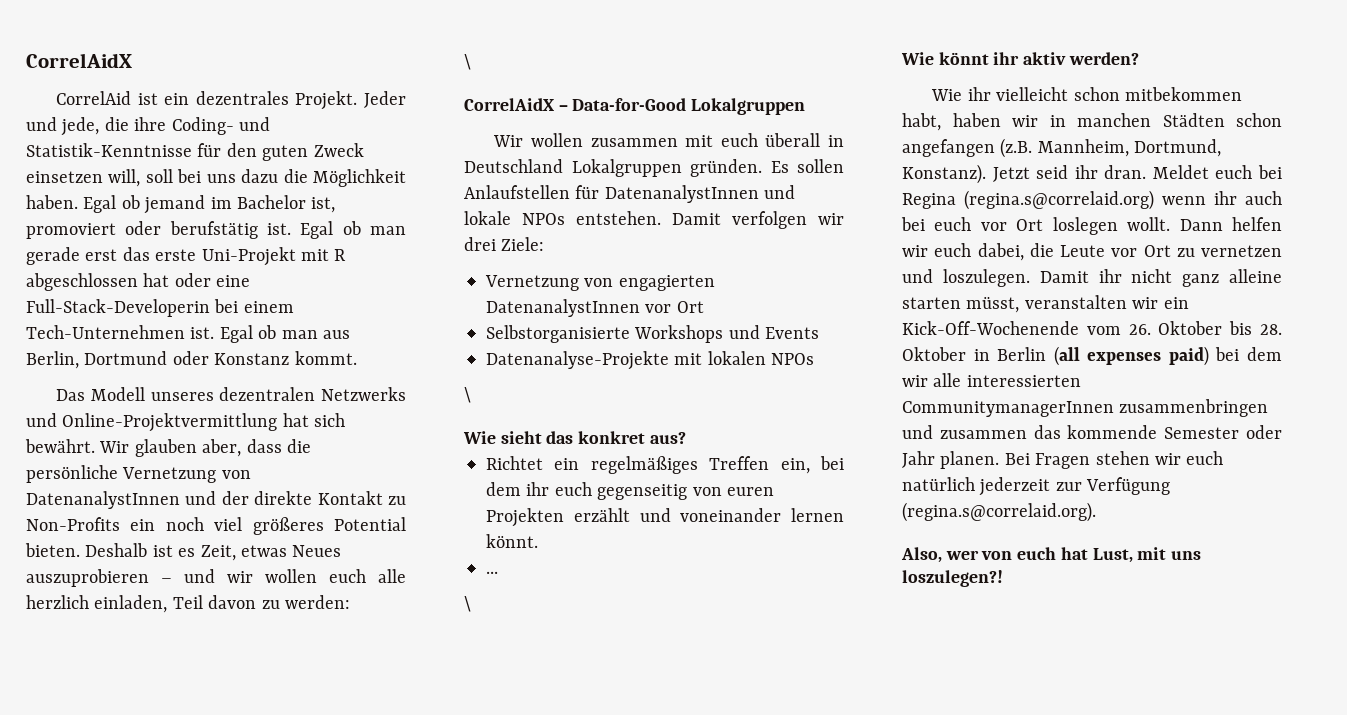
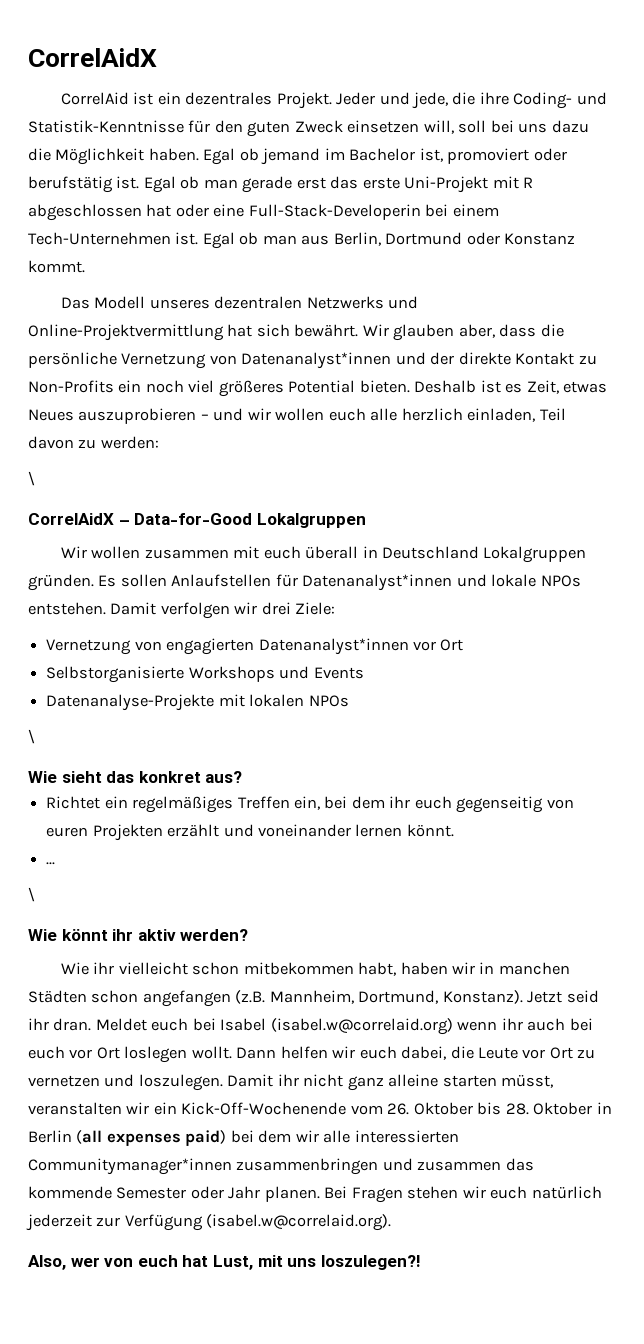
[26,491,180,509] DatenanalystInnen -> [241,352,392,369] Datenanalyst*innen
[604,185,759,203] DatenanalystInnen -> [302,574,453,591] Datenanalyst*innen
[486,299,640,317] DatenanalystInnen -> [258,638,409,655] Datenanalyst*innen
[902,190,1154,210] Regina (regina.s@correlaid.org) -> [220,1018,453,1035] Isabel (isabel.w@correlaid.org)
[902,401,1114,417] CommunitymanagerInnen -> [28,1158,232,1175] Communitymanager*innen
[902,502,1096,522] (regina.s@correlaid.org). -> [206,1214,392,1231] (isabel.w@correlaid.org).

